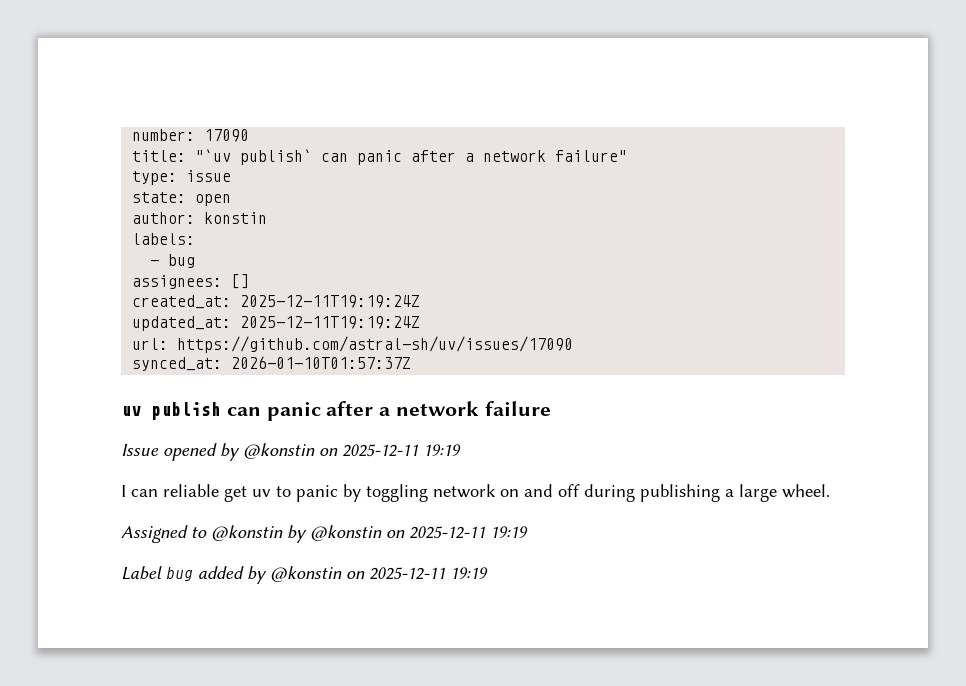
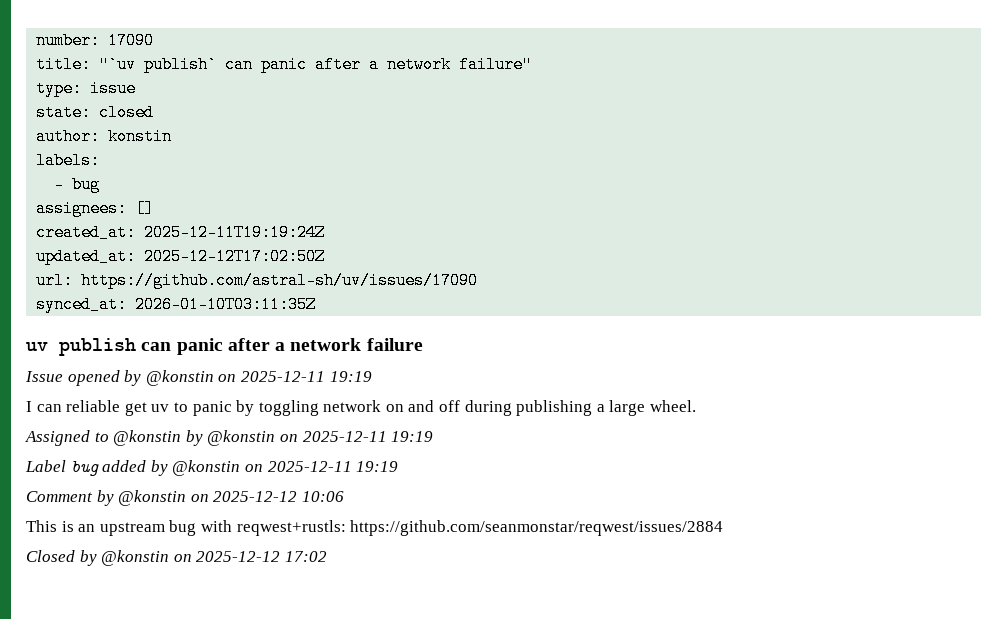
[195,194,232,206] open -> [99,104,155,121] closed
[240,316,421,329] 2025-12-11T19:19:24Z -> [144,248,326,265] 2025-12-12T17:02:50Z
[231,356,412,369] 2026-01-10T01:57:37Z -> [135,296,317,313] 2026-01-10T03:11:35Z
(488, 573) none -> [26,490,344,506] [26,520,724,536] [26,550,327,566] // Comment by @konstin on 2025-12-12 10:06 // This is an upstream bug with reqwest+rustls: https://github.com/seanmonstar/reqwest/issues/2884 // Closed by @konstin on 2025-12-12 17:02

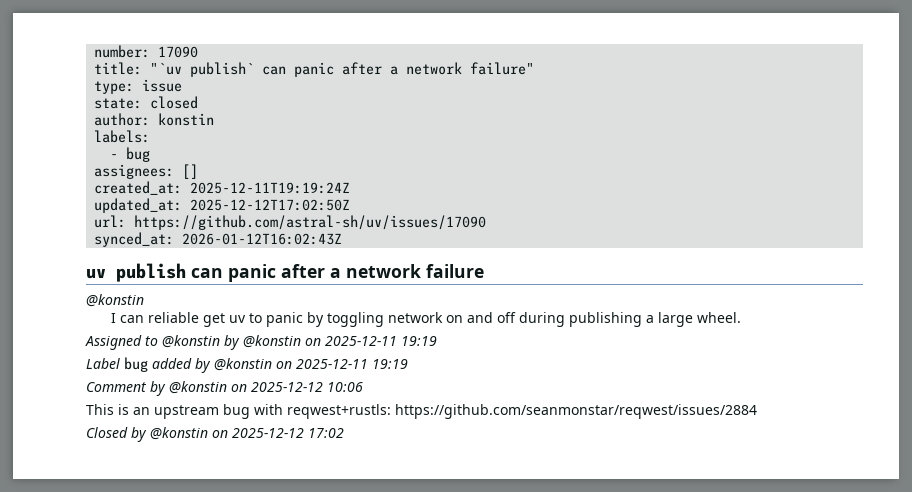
[135,296,317,313] 2026-01-10T03:11:35Z -> [182,233,343,245] 2026-01-12T16:02:43Z
[25,370,372,386] Issue opened by @konstin on 2025-12-11 19:19 -> [86,294,144,307] @konstin

